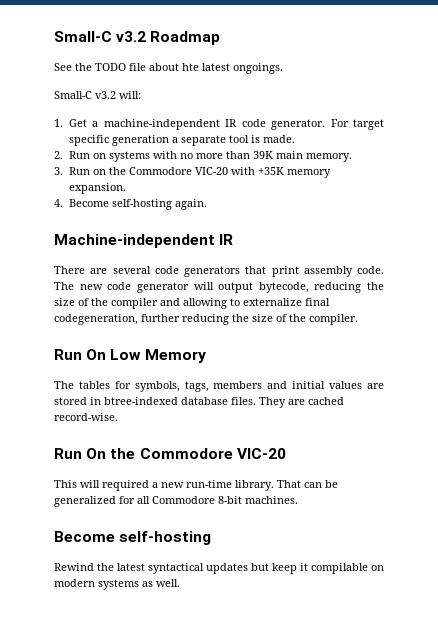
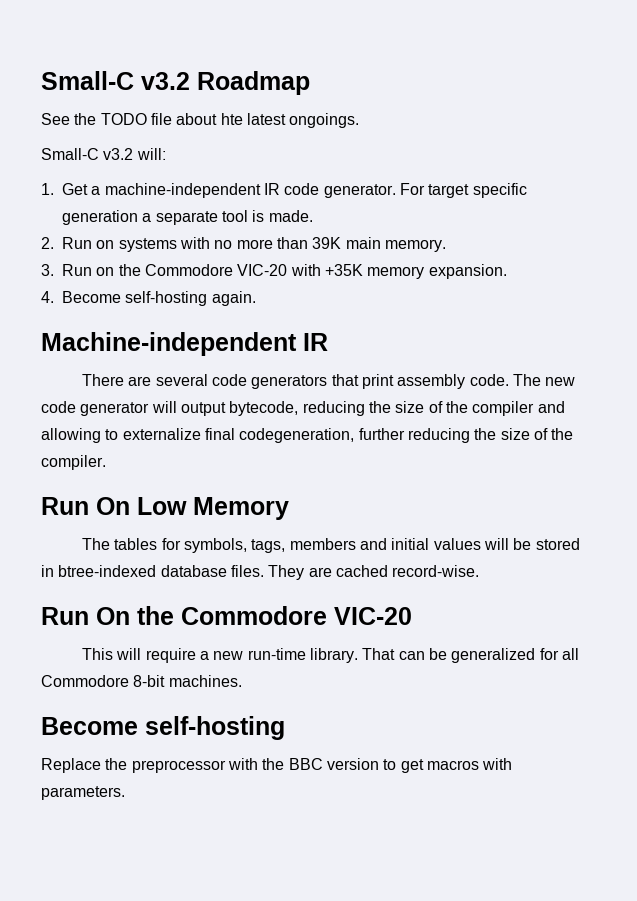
[367,383,384,389] are -> [483,538,532,550] will be
[102,480,149,491] required -> [145,648,196,663] require
[54,563,384,574] [54,579,180,590] Rewind the latest syntactical updates but keep it compilable on modern systems as well. -> [41,758,513,773] [41,786,125,800] Replace the preprocessor with the BBC version to get macros with parameters.

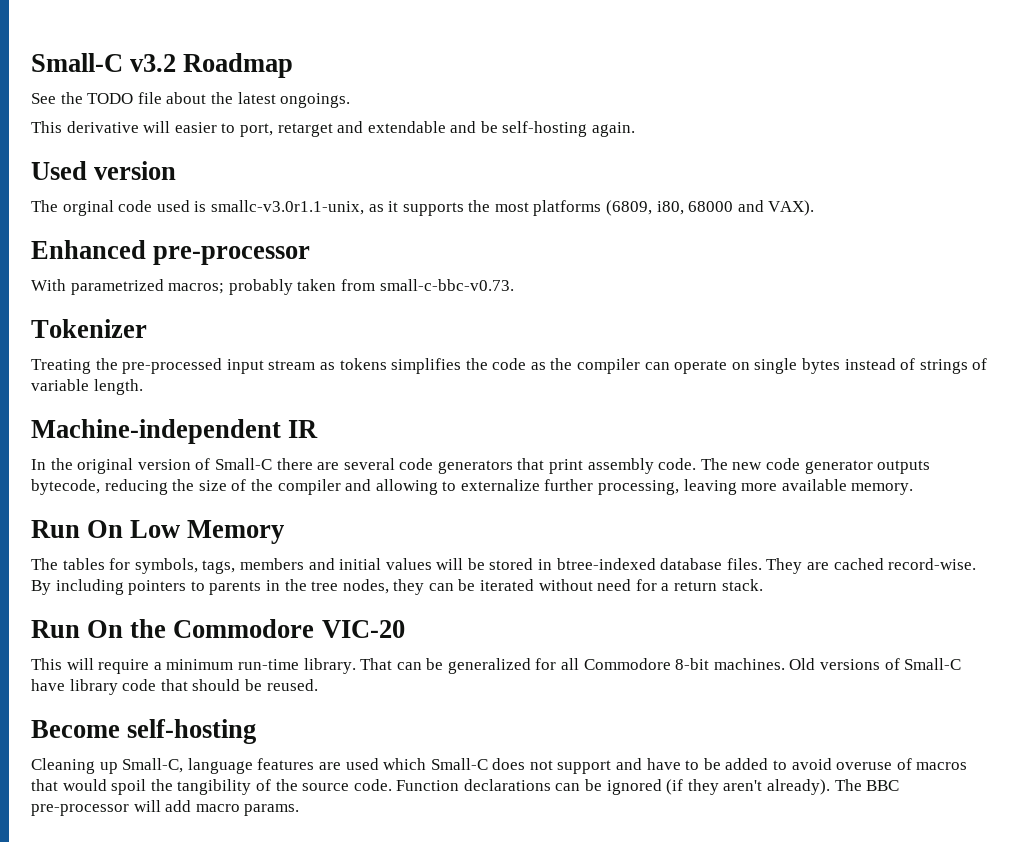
[220,113,243,125] hte -> [210,92,233,104] the
[41,148,166,160] [41,183,527,198] [62,210,313,225] [41,237,446,252] [41,264,507,279] [41,291,256,306] [41,332,328,356] [82,374,125,386] Small-C v3.2 will: // 1. Get a machine-independent IR code generator. For target specific generation a separate tool is made. // 2. Run on systems with no more than 39K main memory. // 3. Run on the Commodore VIC-20 with +35K memory expansion. // 4. Become self-hosting again. // Machine-independent IR // There -> [31,121,636,137] [31,161,177,180] [31,200,815,216] [31,240,311,265] [31,279,514,295] [31,319,147,338] [31,358,988,374] [31,379,143,395] [31,419,319,444] [31,458,313,474] This derivative will easier to port, retarget and extendable and be self-hosting again. // Used version // The orginal code used is smallc-v3.0r1.1-unix, as it supports the most platforms (6809, i80, 68000 and VAX). // Enhanced pre-processor // With parametrized macros; probably taken from small-c-bbc-v0.73. // Tokenizer // Treating the pre-processed input stream as tokens simplifies the code as the compiler can operate on single bytes instead of strings of variable length. // Machine-independent IR // In the original version of Small-C there
[151,401,226,416] will output -> [877,460,931,474] outputs
[204,428,574,443] [41,455,106,470] final codegeneration, further reducing the size of the compiler. -> [544,479,914,495] further processing, leaving more available memory.
(480, 571) none -> [31,579,763,595] By including pointers to parents in the tree nodes, they can be iterated without need for a return stack.
[213,651,244,660] new -> [166,659,234,670] minimum
[41,716,285,740] [41,758,513,773] [41,786,125,800] // Become self-hosting // Replace the preprocessor with the BBC version to get macros with parameters. -> [789,658,962,670] [31,679,318,695] [31,719,257,744] [31,758,968,774] [31,779,900,795] [31,800,300,816] Old versions of Small-C have library code that should be reused. // Become self-hosting // Cleaning up Small-C, language features are used which Small-C does not support and have to be added to avoid overuse of macros that would spoil the tangibility of the source code. Function declarations can be ignored (if they aren't already). The BBC pre-processor will add macro params.

